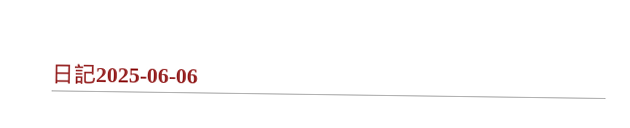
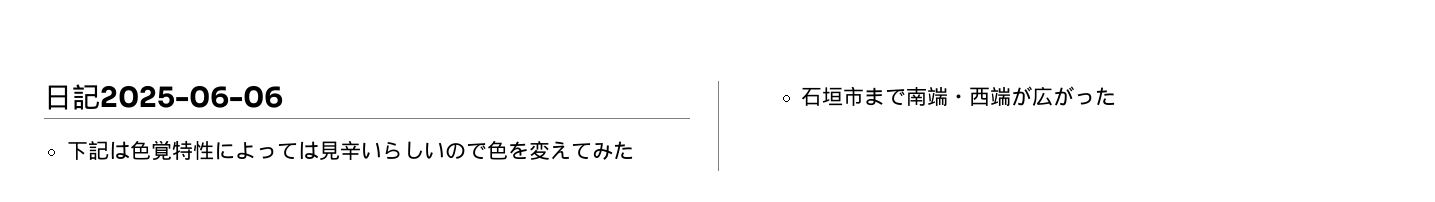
(198, 75) none -> [66,140,634,161] [801,86,1117,106] // 下記は色覚特性によっては見辛いらしいので色を変えてみた // 石垣市まで南端・西端が広がった

